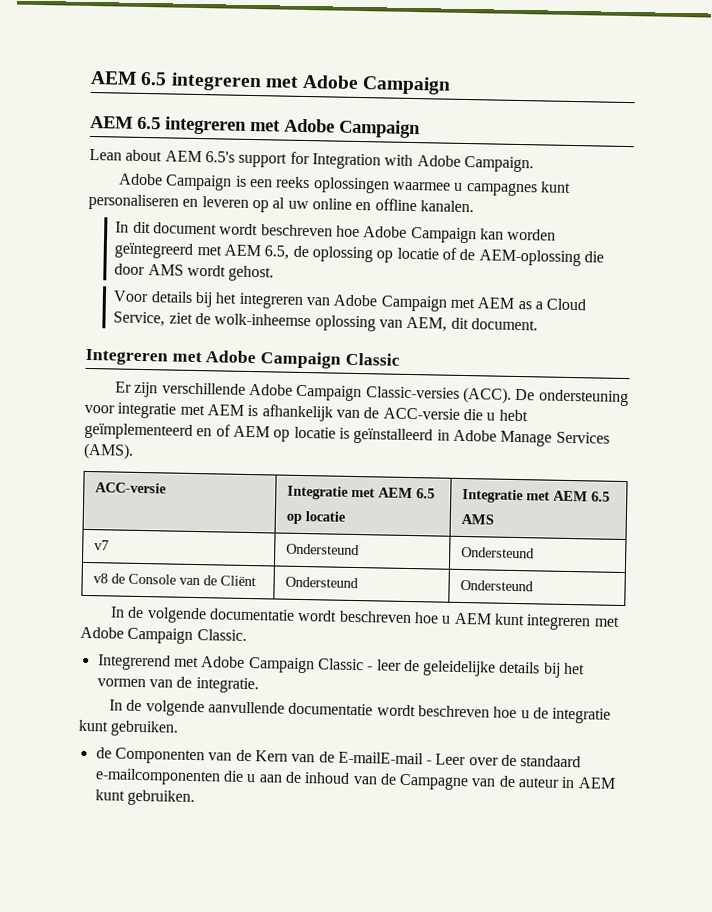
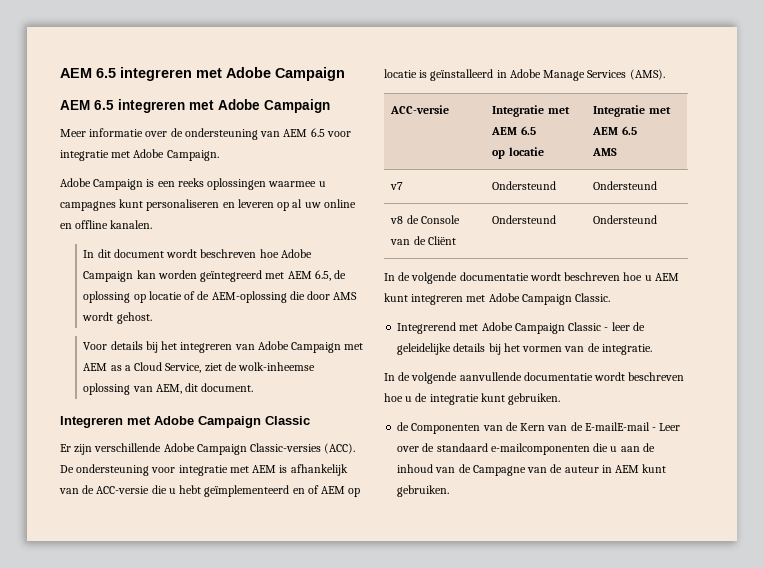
[89,148,414,170] Lean about AEM 6.5's support for Integration with -> [60,128,351,140] [60,150,131,161] Meer informatie over de ondersteuning van AEM 6.5 voor integratie met

